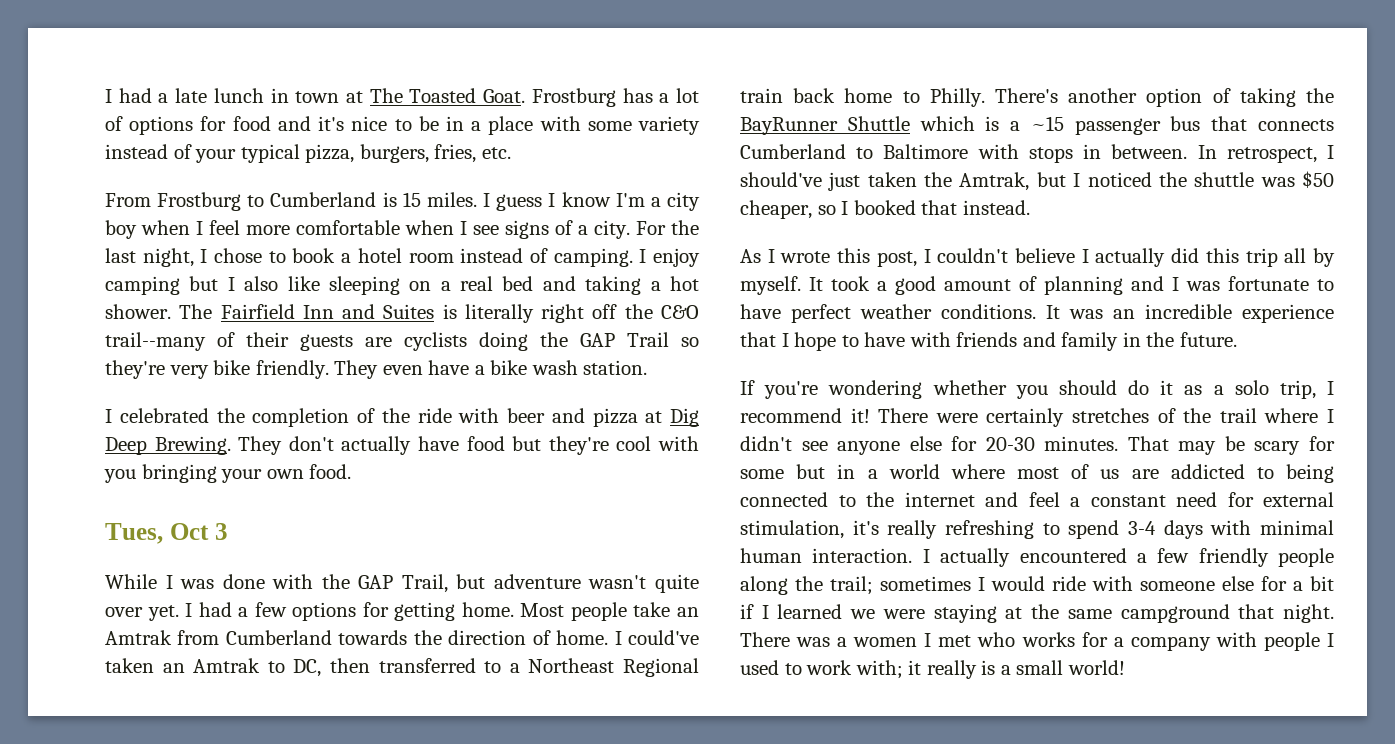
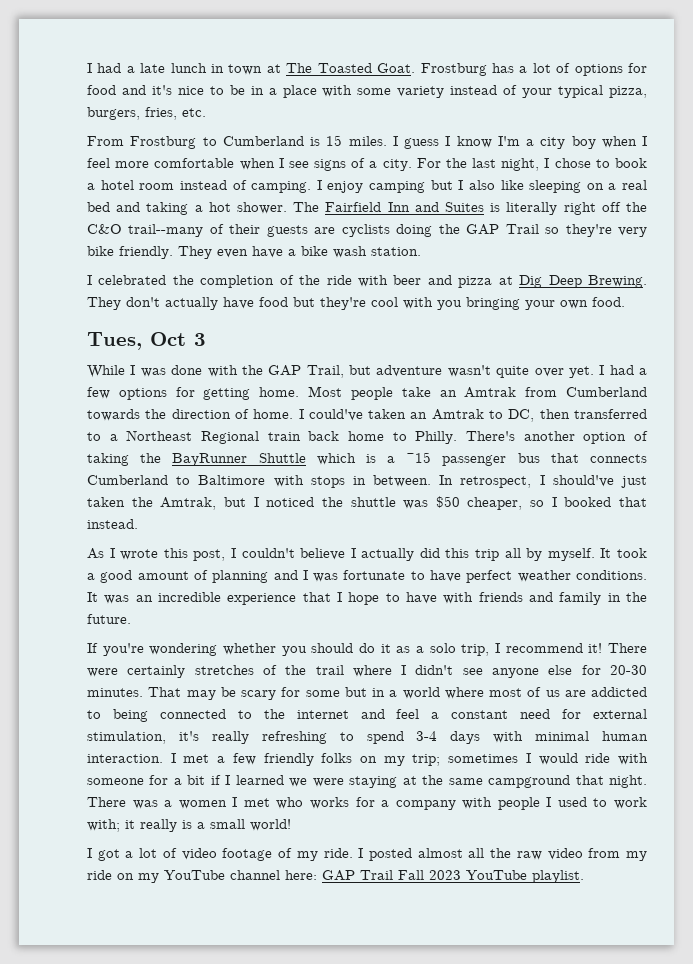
[940,548,1127,567] actually encountered -> [183,754,210,763] met
[1278,548,1334,567] [740,576,873,595] people along the trail; -> [321,753,441,766] folks on my trip;
[1222,576,1254,591] else -> (144, 781) none
(1125, 667) none -> [87,848,647,861] [87,870,584,883] // I got a lot of video footage of my ride. I posted almost all the raw video from my ride on my YouTube channel here: GAP Trail Fall 2023 YouTube playlist.

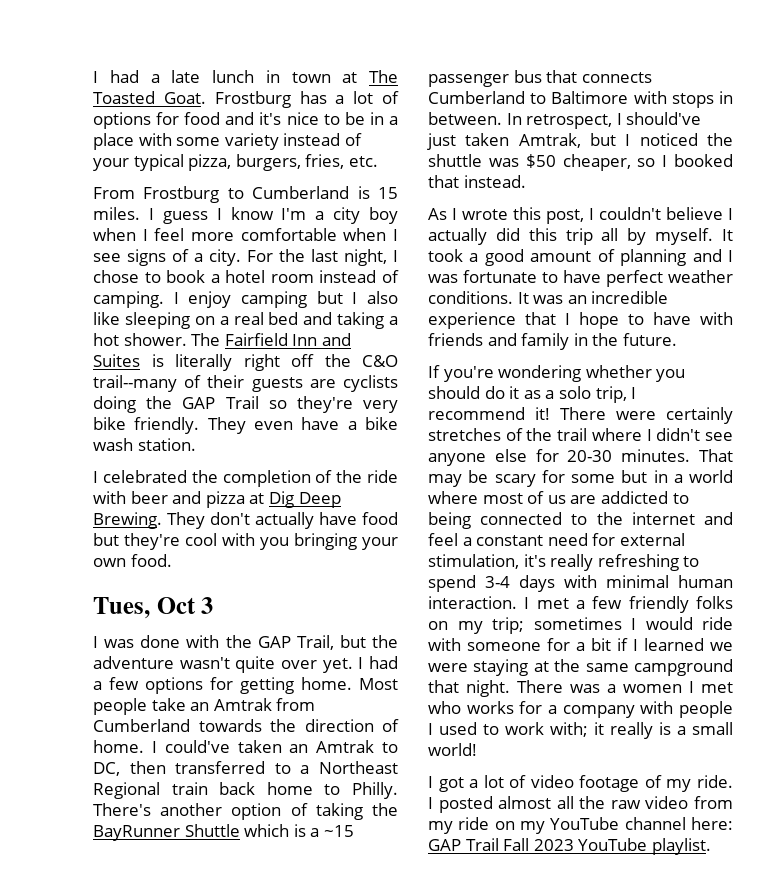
[87,365,125,378] While -> (214, 605) none
(371, 370) none -> [372,635,398,648] the
[131,497,153,507] the -> (510, 139) none

